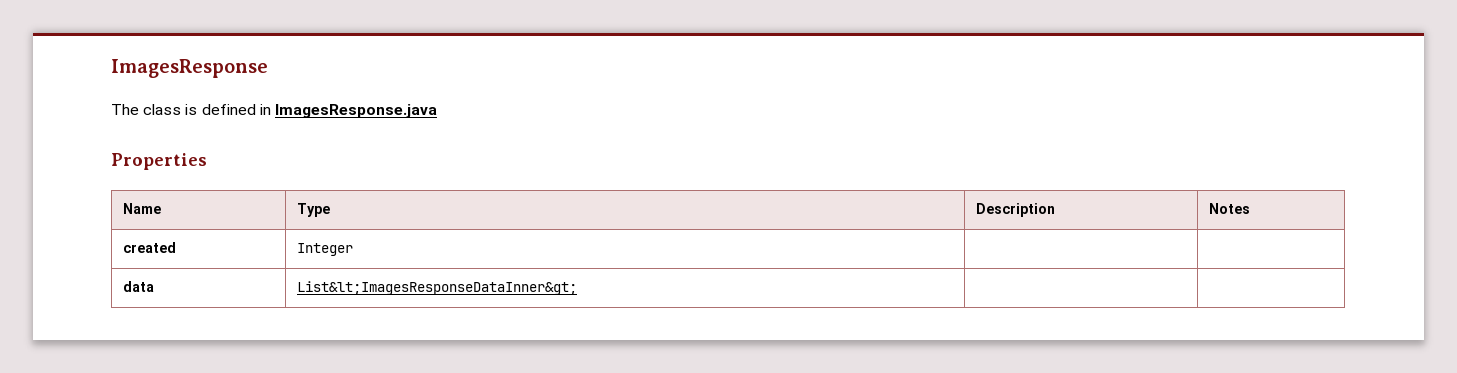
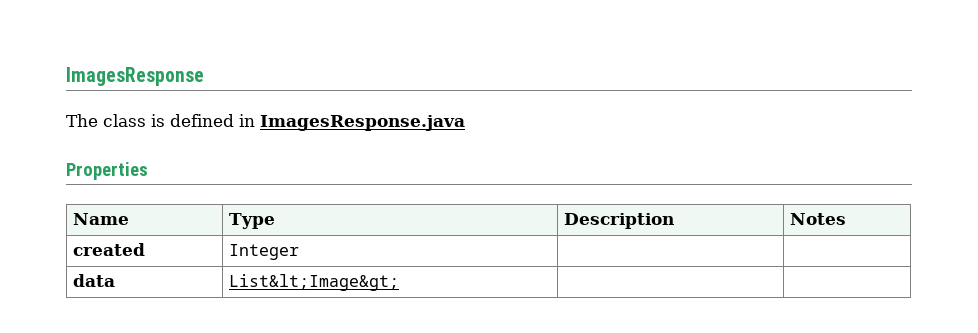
[297,281,578,295] List&lt;ImagesResponseDataInner&gt; -> [228,274,399,291] List&lt;Image&gt;

